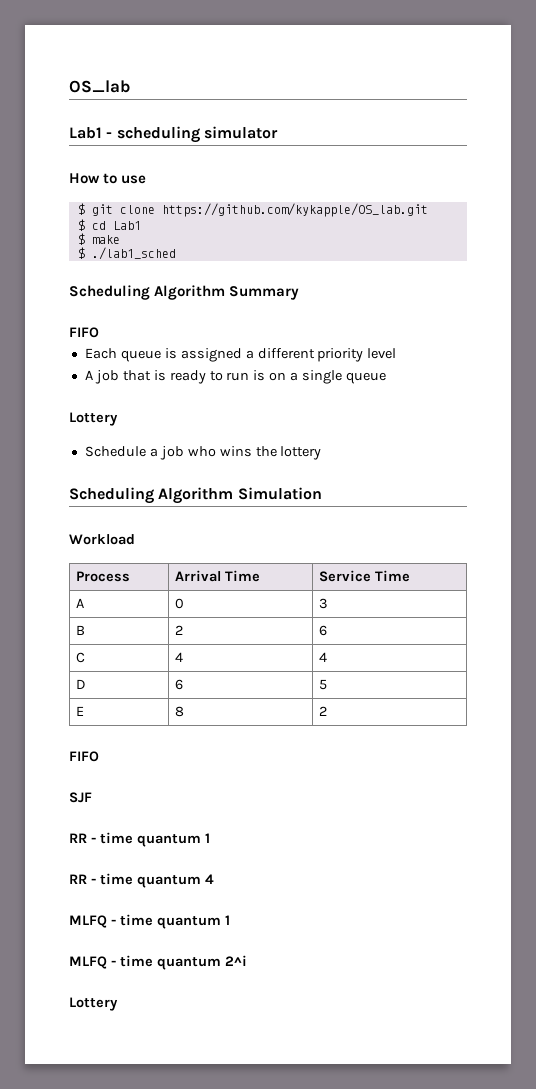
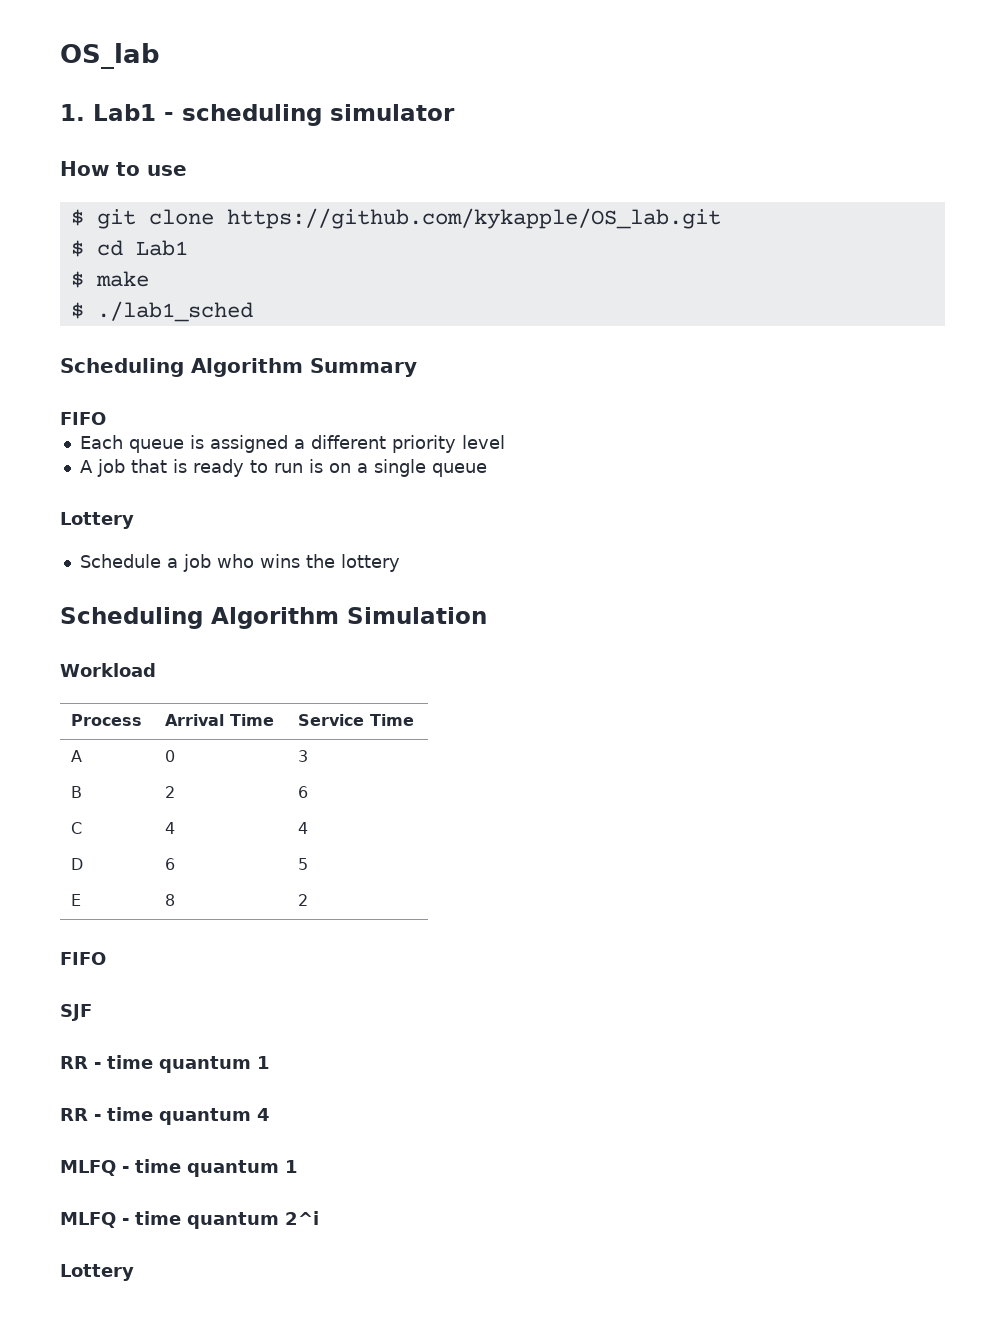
(130, 86) none -> [60,104,85,121] 1.

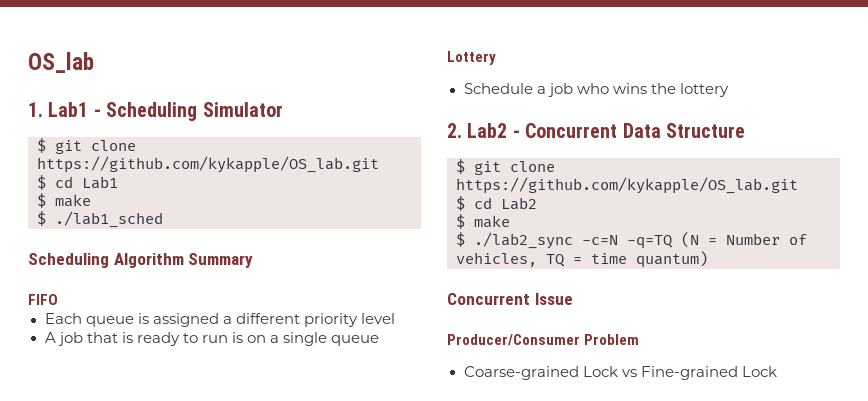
[182,104,455,126] [60,161,187,176] scheduling simulator // How to use -> [106,102,283,121] Scheduling Simulator
[60,607,487,629] [60,663,156,677] [71,714,143,726] [165,714,275,726] [298,714,415,726] [71,750,83,762] [165,750,176,762] [298,750,309,762] [71,786,83,798] [165,786,176,798] [298,786,309,798] [71,822,83,834] [165,822,176,834] [298,822,309,834] [71,858,84,870] [165,858,176,870] [298,858,309,870] [71,894,82,906] [165,894,176,906] [298,894,309,906] [60,952,106,965] [60,1004,92,1021] [60,1055,270,1073] [60,1107,270,1125] [60,1159,298,1177] [60,1211,319,1229] [60,1264,134,1281] Scheduling Algorithm Simulation // Workload // Process | Arrival Time | Service Time // A | 0 | 3 // B | 2 | 6 // C | 4 | 4 // D | 6 | 5 // E | 8 | 2 // FIFO // SJF // RR - time quantum 1 // RR - time quantum 4 // MLFQ - time quantum 1 // MLFQ - time quantum 2^i // Lottery -> [447,123,745,138] [456,159,555,175] [456,177,798,194] [456,196,537,211] [456,214,510,229] [456,232,807,249] [456,251,708,268] [447,293,573,305] [447,334,640,346] [463,366,777,380] 2. Lab2 - Concurrent Data Structure // $ git clone https://github.com/kykapple/OS_lab.git // $ cd Lab2 // $ make // $ ./lab2_sync -c=N -q=TQ (N = Number of vehicles, TQ = time quantum) // Concurrent Issue // Producer/Consumer Problem // Coarse-grained Lock vs Fine-grained Lock

